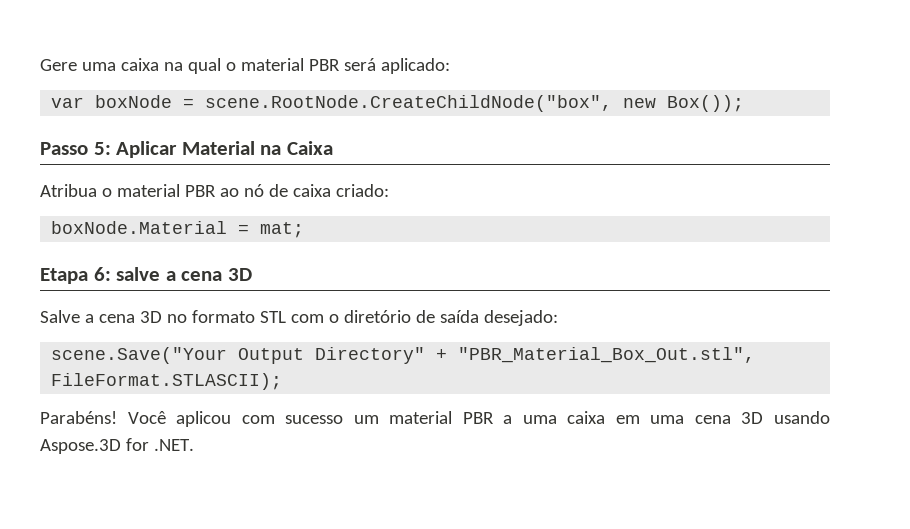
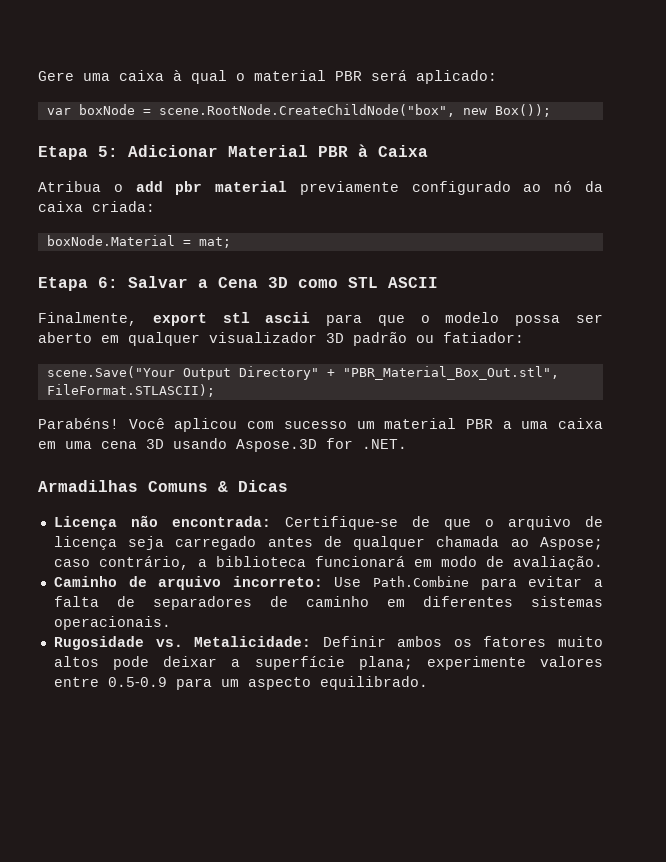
[163,62,183,71] na -> [173,70,182,81] à
[40,141,333,158] [40,184,389,197] Passo 5: Aplicar Material na Caixa // Atribua o material PBR ao nó de caixa criado: -> [38,144,428,160] [38,181,603,195] [38,201,155,212] Etapa 5: Adicionar Material PBR à Caixa // Atribua o add pbr material previamente configurado ao nó da caixa criada:
[116,267,252,281] [40,310,558,326] salve a cena 3D // Salve a cena 3D no formato STL com o diretório de saída desejado: -> [128,276,438,288] [38,312,603,326] [38,332,524,346] Salvar a Cena 3D como STL ASCII // Finalmente, export stl ascii para que o modelo possa ser aberto em qualquer visualizador 3D padrão ou fatiador:
(194, 445) none -> [38,480,288,492] [53,515,604,530] [53,536,604,550] [53,556,603,570] [53,576,604,590] [53,596,603,610] [53,616,171,630] [53,636,603,650] [53,656,603,670] [53,676,428,690] // Armadilhas Comuns & Dicas // Licença não encontrada: Certifique‑se de que o arquivo de licença seja carregado antes de qualquer chamada ao Aspose; caso contrário, a biblioteca funcionará em modo de avaliação. // Caminho de arquivo incorreto: Use Path.Combine para evitar a falta de separadores de caminho em diferentes sistemas operacionais. // Rugosidade vs. Metalicidade: Definir ambos os fatores muito altos pode deixar a superfície plana; experimente valores entre 0.5‑0.9 para um aspecto equilibrado.

